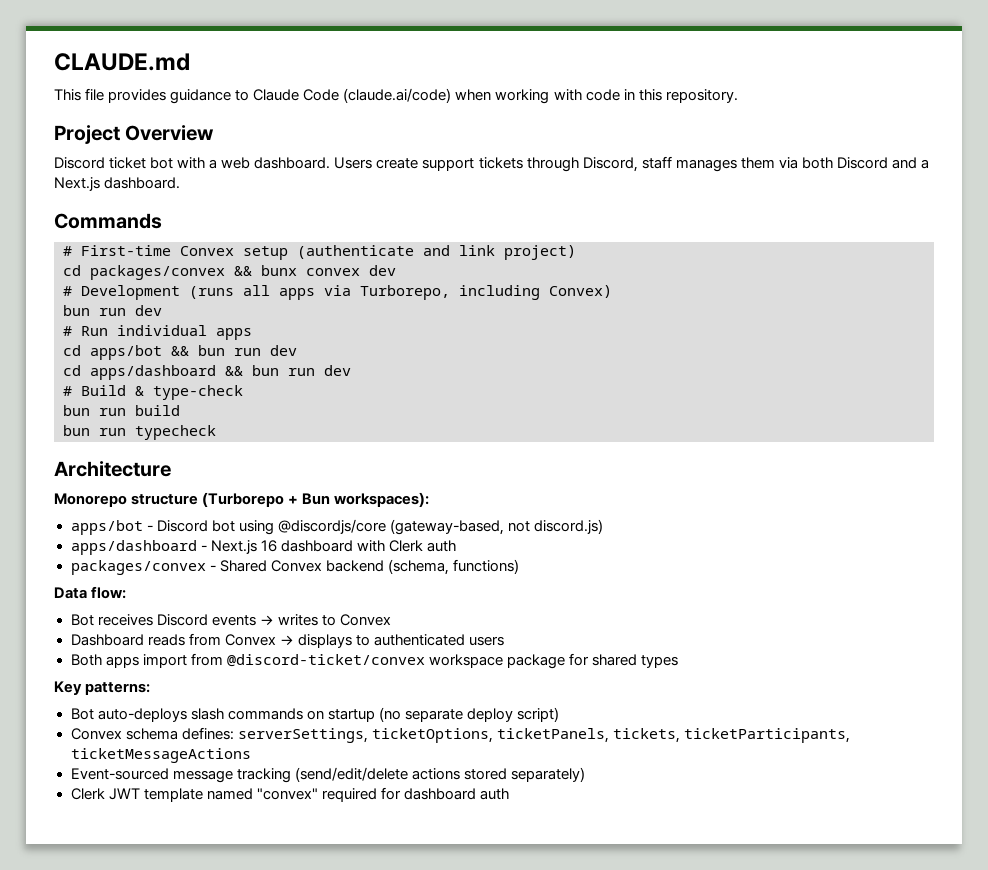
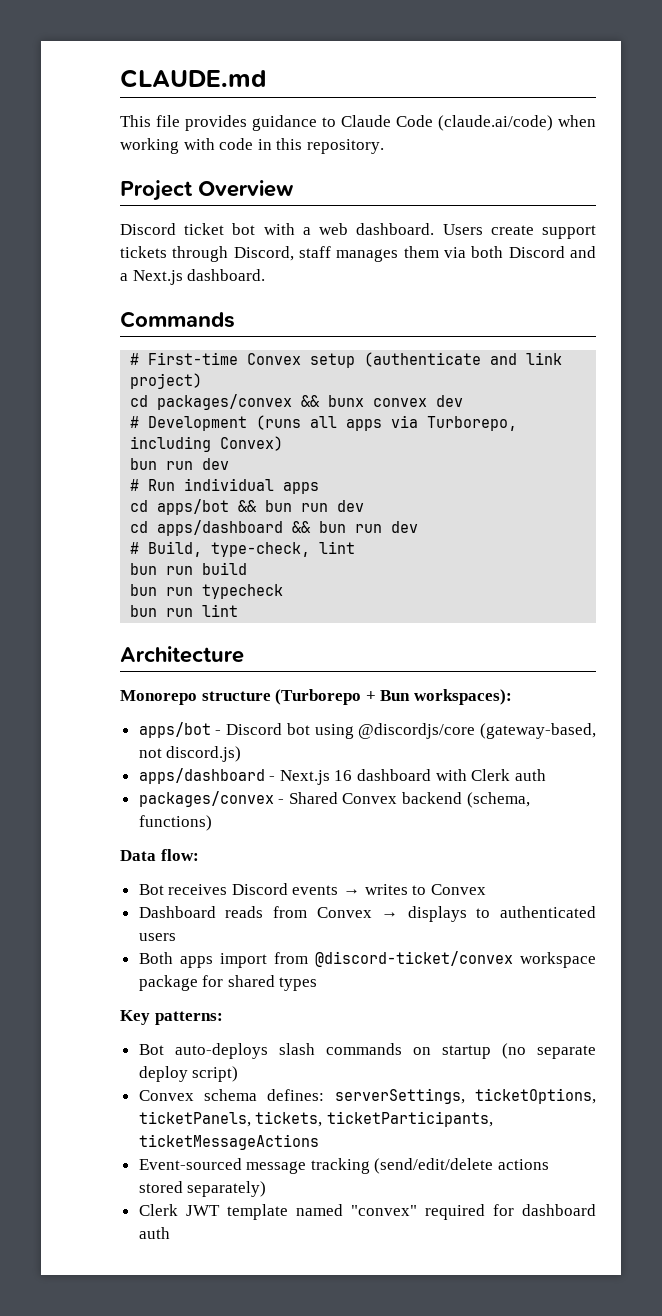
[81,385,243,400] Build & type-check -> [148,541,356,557] Build, type-check, lint
(216, 432) none -> [130,604,239,617] // bun run lint

